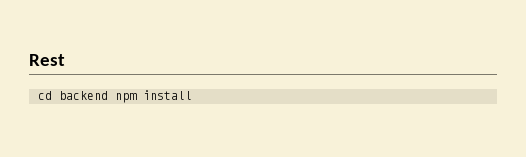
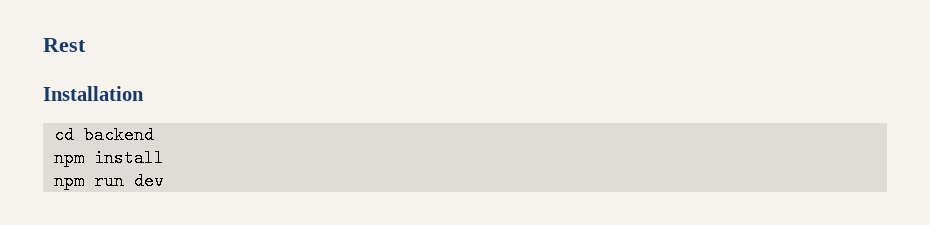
(65, 60) none -> [43,86,144,101] // Installation
(108, 95) none -> (154, 135) //
(192, 95) none -> [53,172,164,190] // npm run dev

